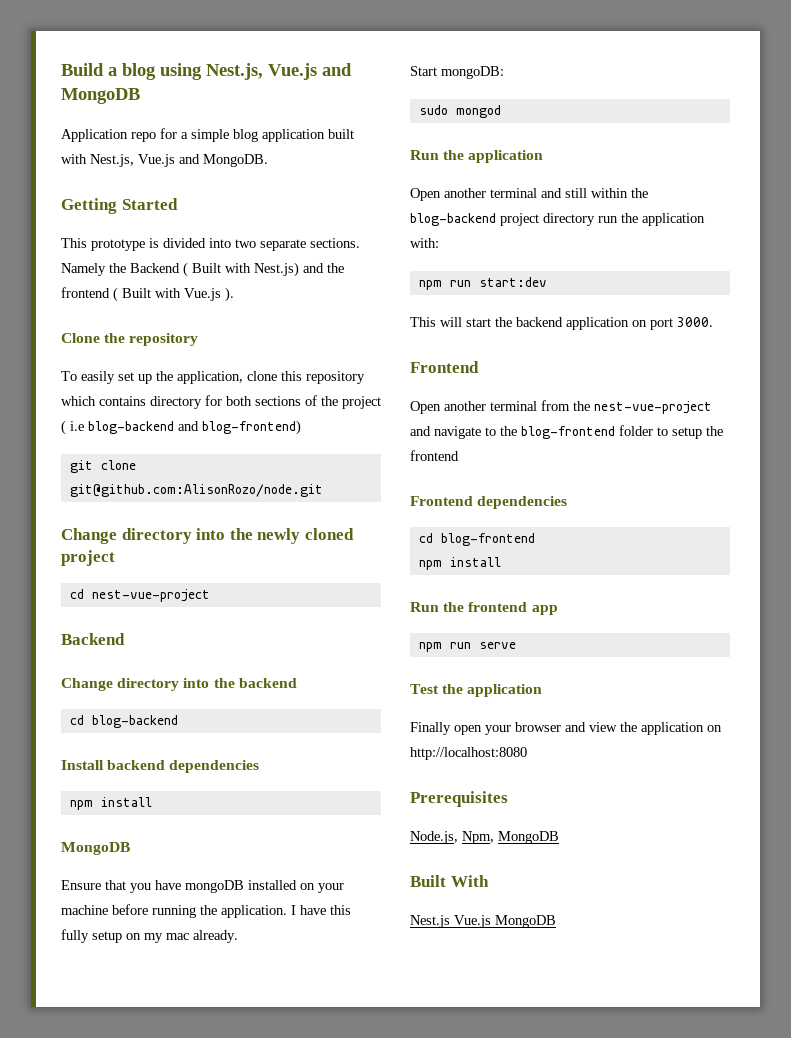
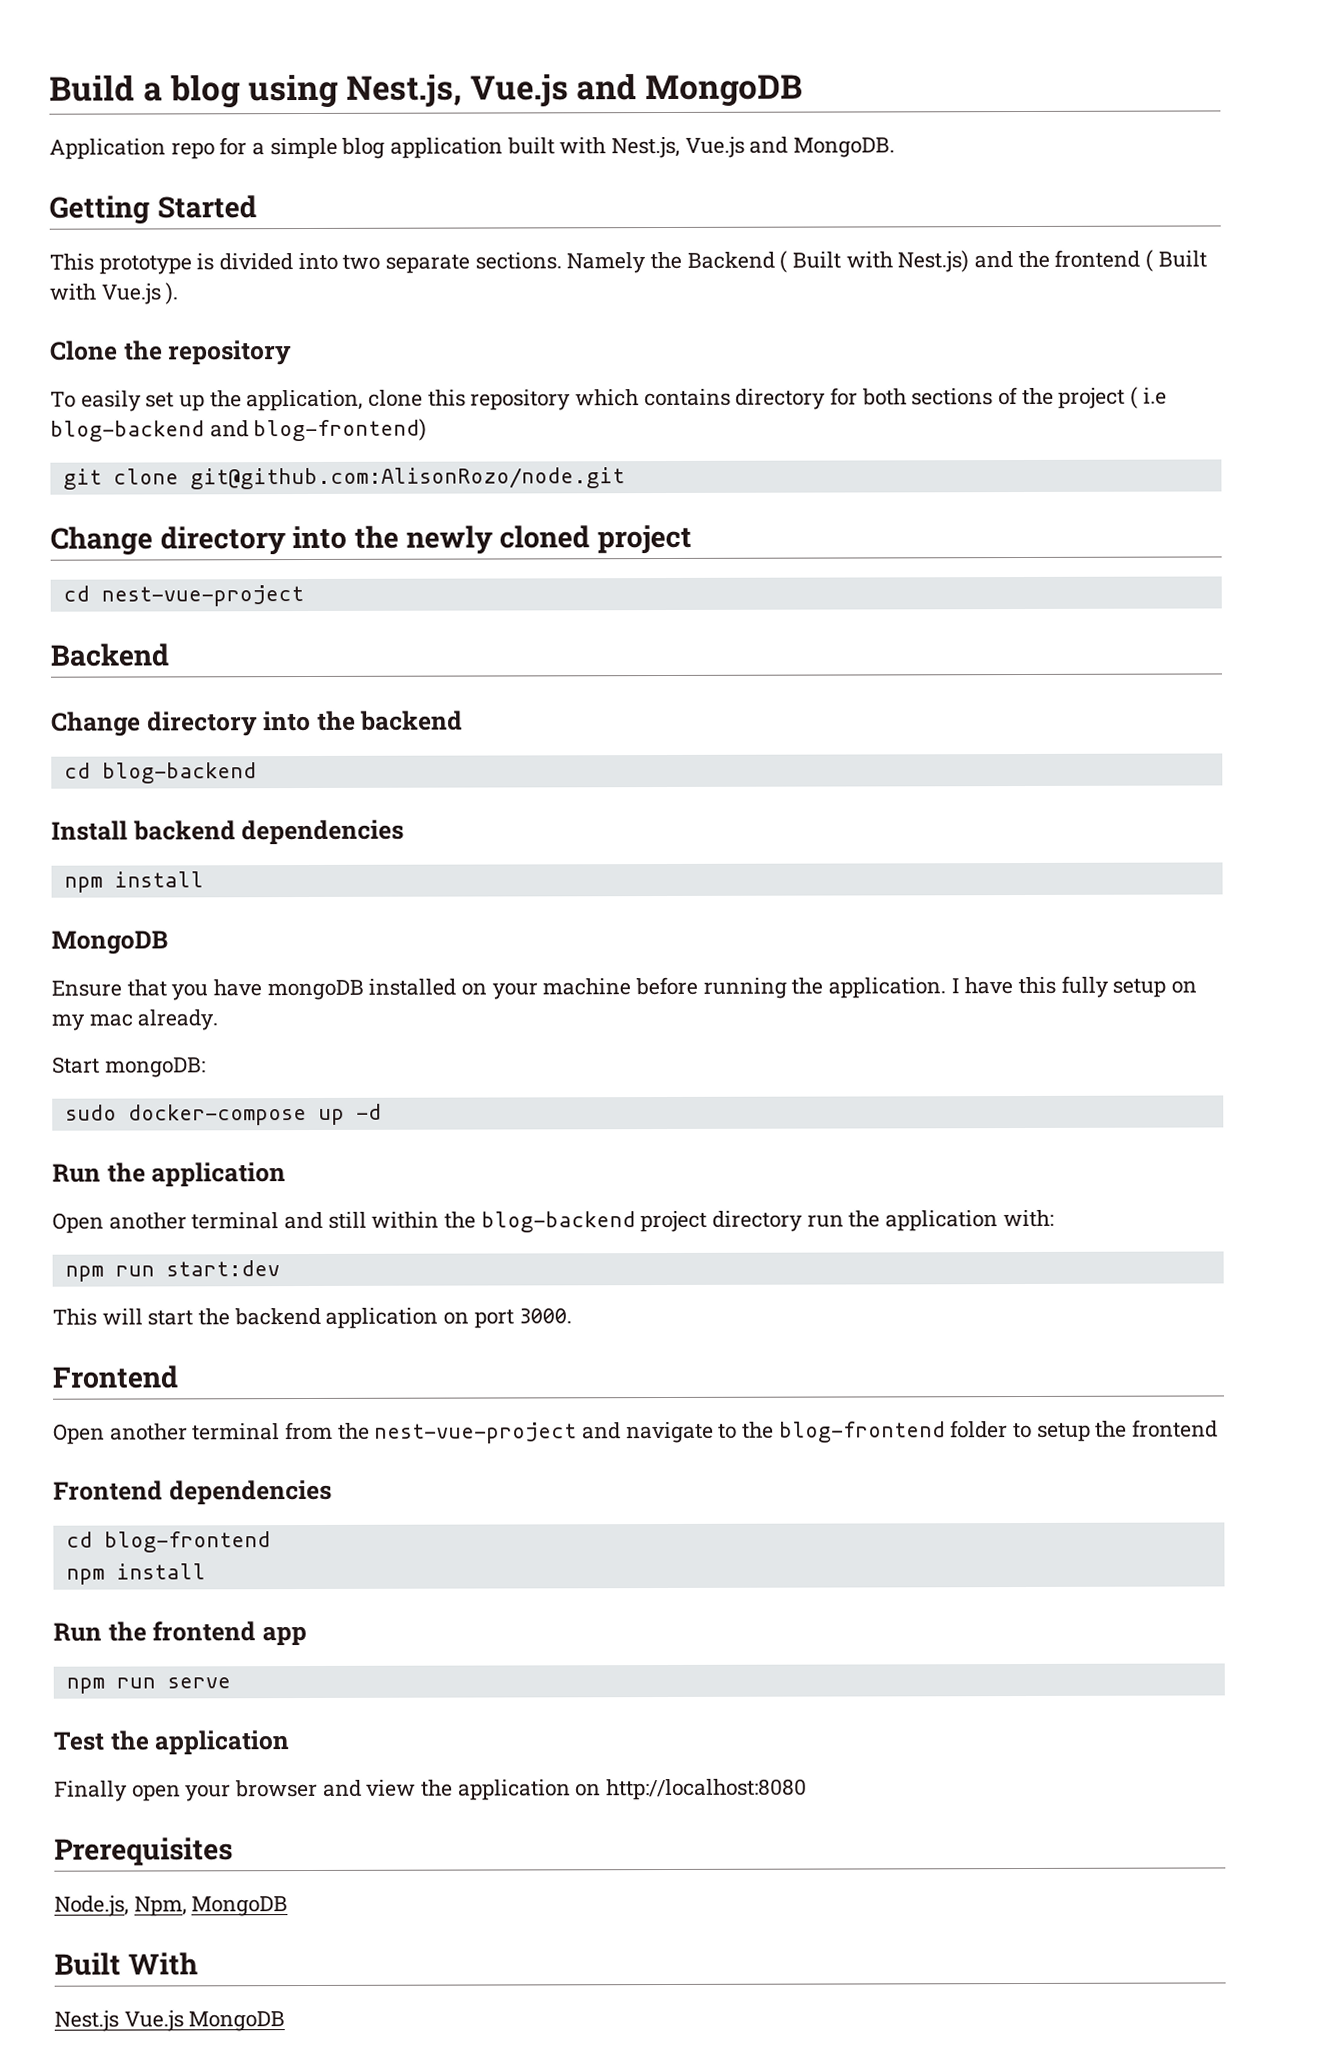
[455,105,501,118] mongod -> [127,1103,382,1126] docker-compose up -d

